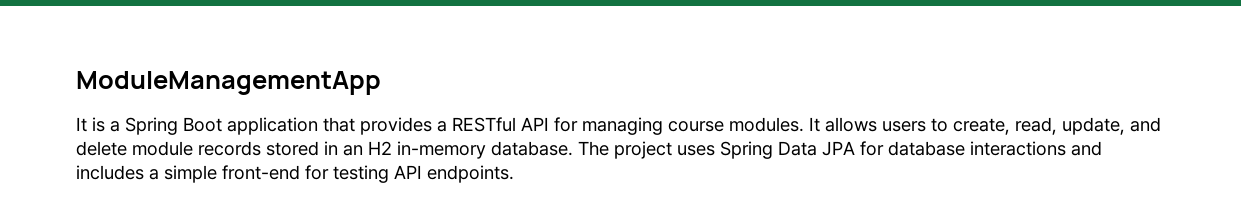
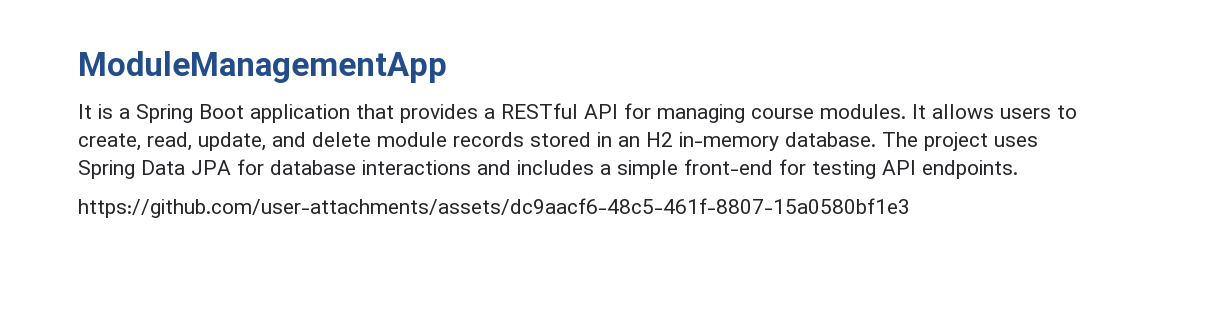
(514, 174) none -> [78,198,910,218] // https://github.com/user-attachments/assets/dc9aacf6-48c5-461f-8807-15a0580bf1e3

